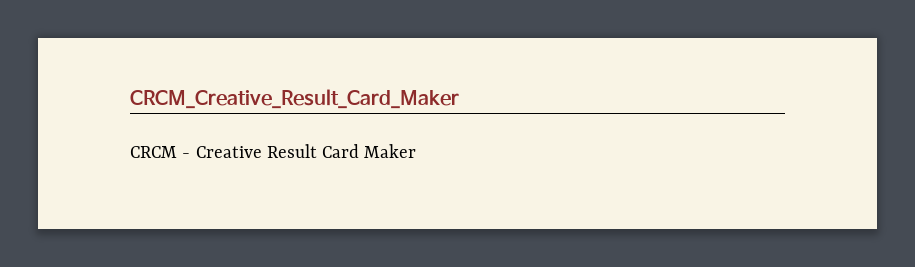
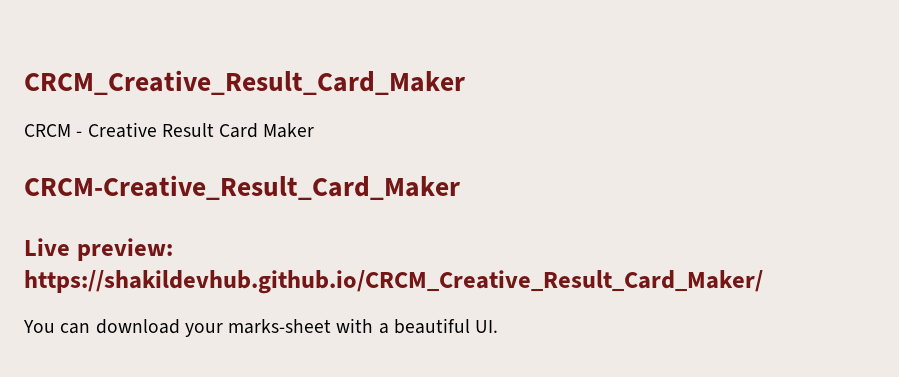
(417, 151) none -> [24,175,460,200] [24,238,173,261] [24,270,763,294] [23,318,499,337] // CRCM-Creative_Result_Card_Maker // Live preview: https://shakildevhub.github.io/CRCM_Creative_Result_Card_Maker/ // You can download your marks-sheet with a beautiful UI.

